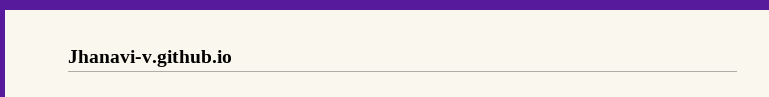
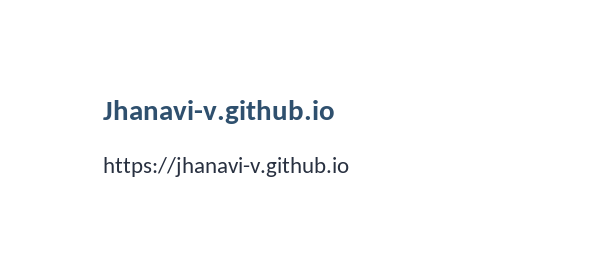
(232, 58) none -> [103,157,349,177] // https://jhanavi-v.github.io

